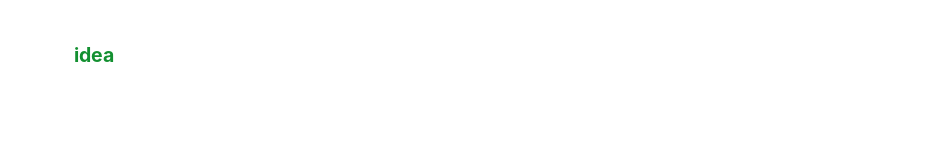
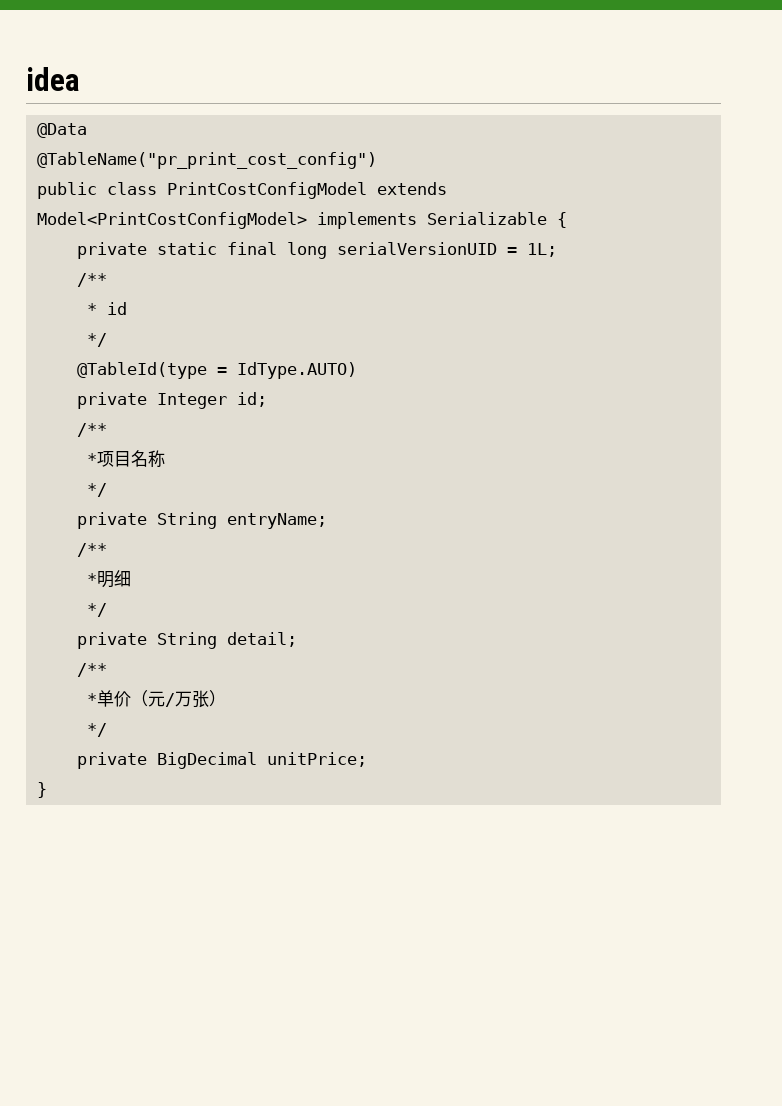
(114, 54) none -> [36,123,87,138] [36,152,377,169] [36,182,447,199] [36,212,567,229] [76,242,557,259] [76,273,107,287] [86,302,127,315] [86,333,107,347] [76,362,357,379] [76,392,267,409] [76,423,107,437] [86,450,165,467] [86,483,107,497] [76,512,327,529] [76,543,107,557] [86,570,131,588] [86,603,107,617] [76,632,297,649] [76,663,107,677] [86,690,226,708] [86,723,107,737] [76,752,367,769] [36,782,47,798] // @Data // @TableName("pr_print_cost_config") // public class PrintCostConfigModel extends Model<PrintCostConfigModel> implements Serializable { // private static final long serialVersionUID = 1L; // /** // * id // */ // @TableId(type = IdType.AUTO) // private Integer id; // /** // *项目名称 // */ // private String entryName; // /** // *明细 // */ // private String detail; // /** // *单价（元/万张） // */ // private BigDecimal unitPrice; // }

